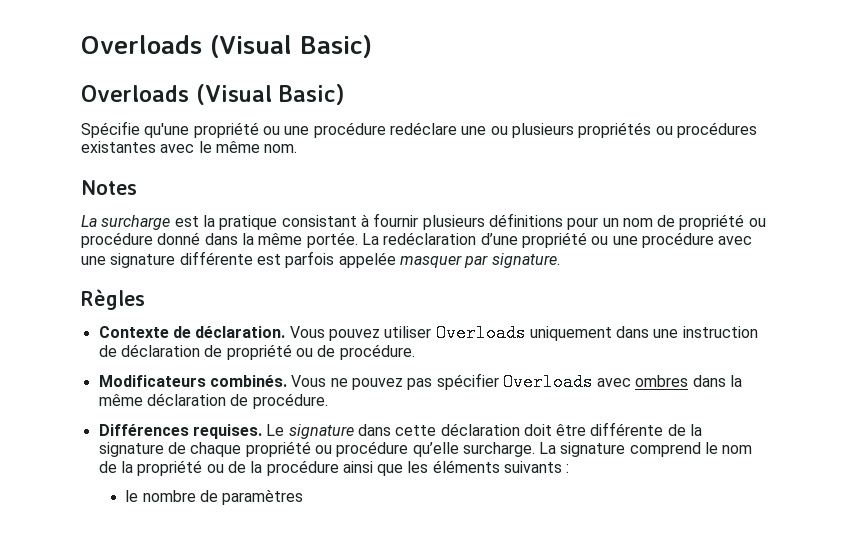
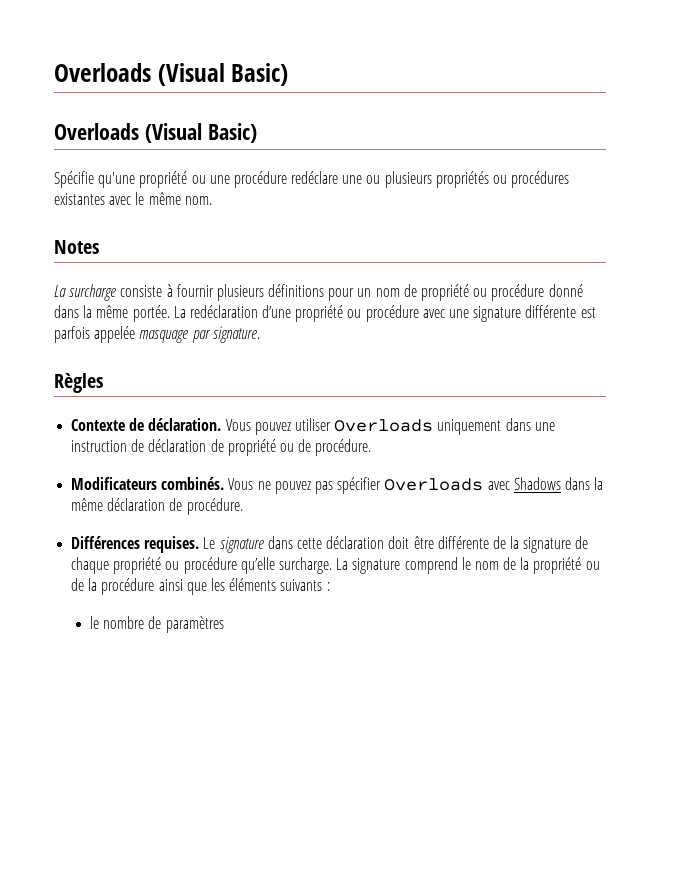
[174,215,357,230] est la pratique consistant -> [120,285,163,297] consiste
[612,236,638,245] une -> (362, 313) none
[399,255,462,268] masquer -> [139,330,189,343] masquage
[635,375,689,387] ombres -> [513,477,561,490] Shadows

